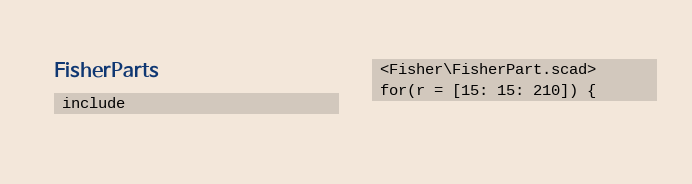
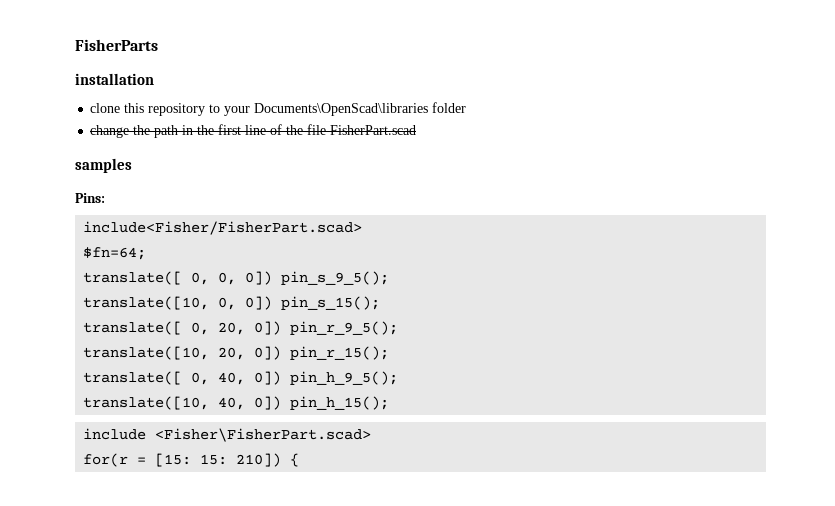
(159, 70) none -> [75,73,154,85] [90,102,467,116] [90,124,417,138] [75,158,132,173] [75,193,105,203] [83,221,363,235] [83,247,147,260] [83,271,390,285] [83,296,381,310] [83,321,399,335] [83,346,390,360] [83,371,399,385] [83,396,390,410] // installation // clone this repository to your Documents\OpenScad\libraries folder // change the path in the first line of the file FisherPart.scad // samples // Pins: // include<Fisher/FisherPart.scad> // $fn=64; // translate([ 0, 0, 0]) pin_s_9_5(); // translate([10, 0, 0]) pin_s_15(); // translate([ 0, 20, 0]) pin_r_9_5(); // translate([10, 20, 0]) pin_r_15(); // translate([ 0, 40, 0]) pin_h_9_5(); // translate([10, 40, 0]) pin_h_15();

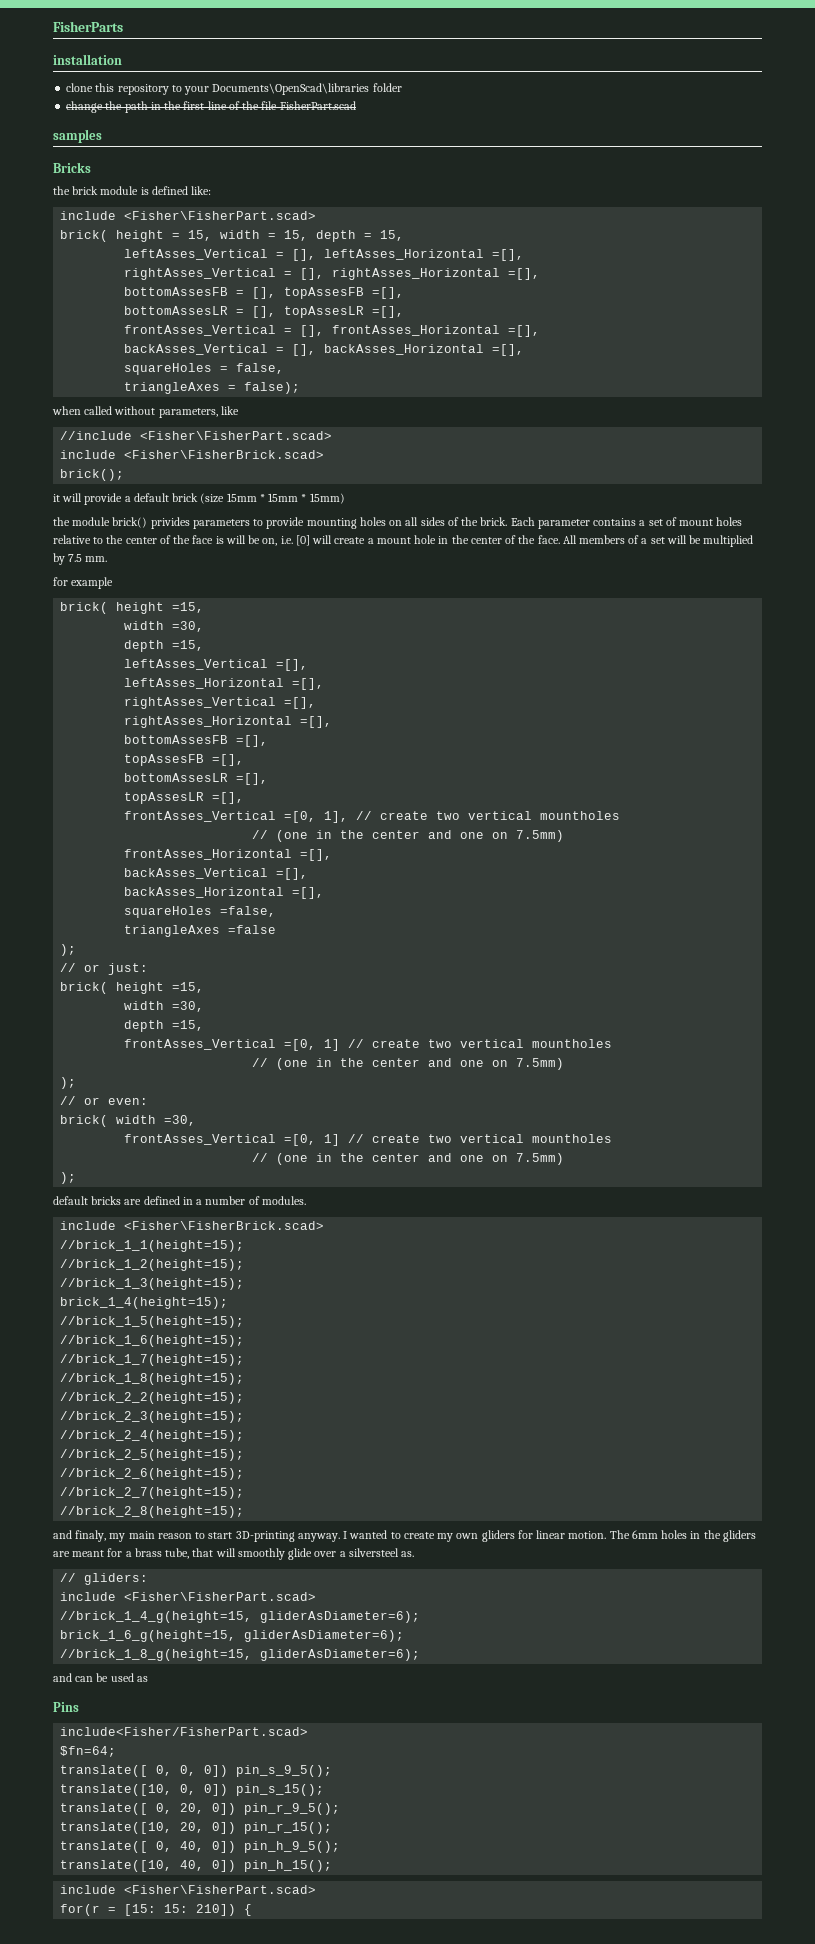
[75,193,105,203] Pins: -> [53,162,91,173] [53,186,212,195] [60,211,317,220] [60,230,405,242] [124,249,525,261] [124,268,541,280] [124,287,405,299] [124,306,405,318] [124,325,541,337] [124,344,525,356] [124,363,285,375] [124,382,301,394] [52,406,239,418] [60,431,333,440] [60,450,325,459] [60,469,125,481] [53,493,345,505] [53,517,743,529] [53,535,754,547] [53,553,108,565] [53,577,114,589] [60,602,205,614] [124,621,205,632] [124,640,205,652] [124,659,309,671] [124,678,325,690] [124,697,317,709] [124,716,333,728] [124,735,269,747] [124,754,245,766] [124,773,269,785] [124,792,245,804] [124,811,621,823] [252,830,565,842] [124,849,333,861] [124,868,309,880] [124,887,325,899] [124,906,277,918] [124,925,277,937] [60,944,77,956] [60,963,149,975] [60,982,205,994] [124,1001,205,1012] [124,1020,205,1032] [124,1039,613,1051] [252,1058,565,1070] [60,1077,77,1089] [60,1096,149,1105] [60,1115,197,1127] [124,1134,613,1146] [252,1153,565,1165] [60,1172,77,1184] [53,1196,306,1205] [60,1221,325,1230] [60,1240,245,1252] [60,1259,245,1271] [60,1278,245,1290] [60,1297,229,1309] [60,1316,245,1328] [60,1335,245,1347] [60,1354,245,1366] [60,1373,245,1385] [60,1392,245,1404] [60,1411,245,1423] [60,1430,245,1442] [60,1449,245,1461] [60,1468,245,1480] [60,1487,245,1499] [60,1506,245,1518] [53,1530,756,1542] [53,1548,415,1560] [60,1573,149,1585] [60,1592,317,1601] [60,1611,421,1623] [60,1630,405,1642] [60,1649,421,1661] [53,1673,148,1682] [53,1702,79,1712] Bricks // the brick module is defined like: // include <Fisher\FisherPart.scad> // brick( height = 15, width = 15, depth = 15, // leftAsses_Vertical = [], leftAsses_Horizontal =[], // rightAsses_Vertical = [], rightAsses_Horizontal =[], // bottomAssesFB = [], topAssesFB =[], // bottomAssesLR = [], topAssesLR =[], // frontAsses_Vertical = [], frontAsses_Horizontal =[], // backAsses_Vertical = [], backAsses_Horizontal =[], // squareHoles = false, // triangleAxes = false); // when called without parameters, like // //include <Fisher\FisherPart.scad> // include <Fisher\FisherBrick.scad> // brick(); // it will provide a default brick (size 15mm * 15mm * 15mm) // the module brick() privides parameters to provide mounting holes on all sides of the brick. Each parameter contains a set of mount holes relative to the center of the face is will be on, i.e. [0] will create a mount hole in the center of the face. All members of a set will be multiplied by 7.5 mm. // for example // brick( height =15, // width =30, // depth =15, // leftAsses_Vertical =[], // leftAsses_Horizontal =[], // rightAsses_Vertical =[], // rightAsses_Horizontal =[], // bottomAssesFB =[], // topAssesFB =[], // bottomAssesLR =[], // topAssesLR =[], // frontAsses_Vertical =[0, 1], // create two vertical mountholes // // (one in the center and one on 7.5mm) // frontAsses_Horizontal =[], // backAsses_Vertical =[], // backAsses_Horizontal =[], // squareHoles =false, // triangleAxes =false // ); // // or just: // brick( height =15, // width =30, // depth =15, // frontAsses_Vertical =[0, 1] // create two vertical mountholes // // (one in the center and one on 7.5mm) // ); // // or even: // brick( width =30, // frontAsses_Vertical =[0, 1] // create two vertical mountholes // // (one in the center and one on 7.5mm) // ); // default bricks are defined in a number of modules. // include <Fisher\FisherBrick.scad> // //brick_1_1(height=15); // //brick_1_2(height=15); // //brick_1_3(height=15); // brick_1_4(height=15); // //brick_1_5(height=15); // //brick_1_6(height=15); // //brick_1_7(height=15); // //brick_1_8(height=15); // //brick_2_2(height=15); // //brick_2_3(height=15); // //brick_2_4(height=15); // //brick_2_5(height=15); // //brick_2_6(height=15); // //brick_2_7(height=15); // //brick_2_8(height=15); // and finaly, my main reason to start 3D-printing anyway. I wanted to create my own gliders for linear motion. The 6mm holes in the gliders are meant for a brass tube, that will smoothly glide over a silversteel as. // // gliders: // include <Fisher\FisherPart.scad> // //brick_1_4_g(height=15, gliderAsDiameter=6); // brick_1_6_g(height=15, gliderAsDiameter=6); // //brick_1_8_g(height=15, gliderAsDiameter=6); // and can be used as // Pins

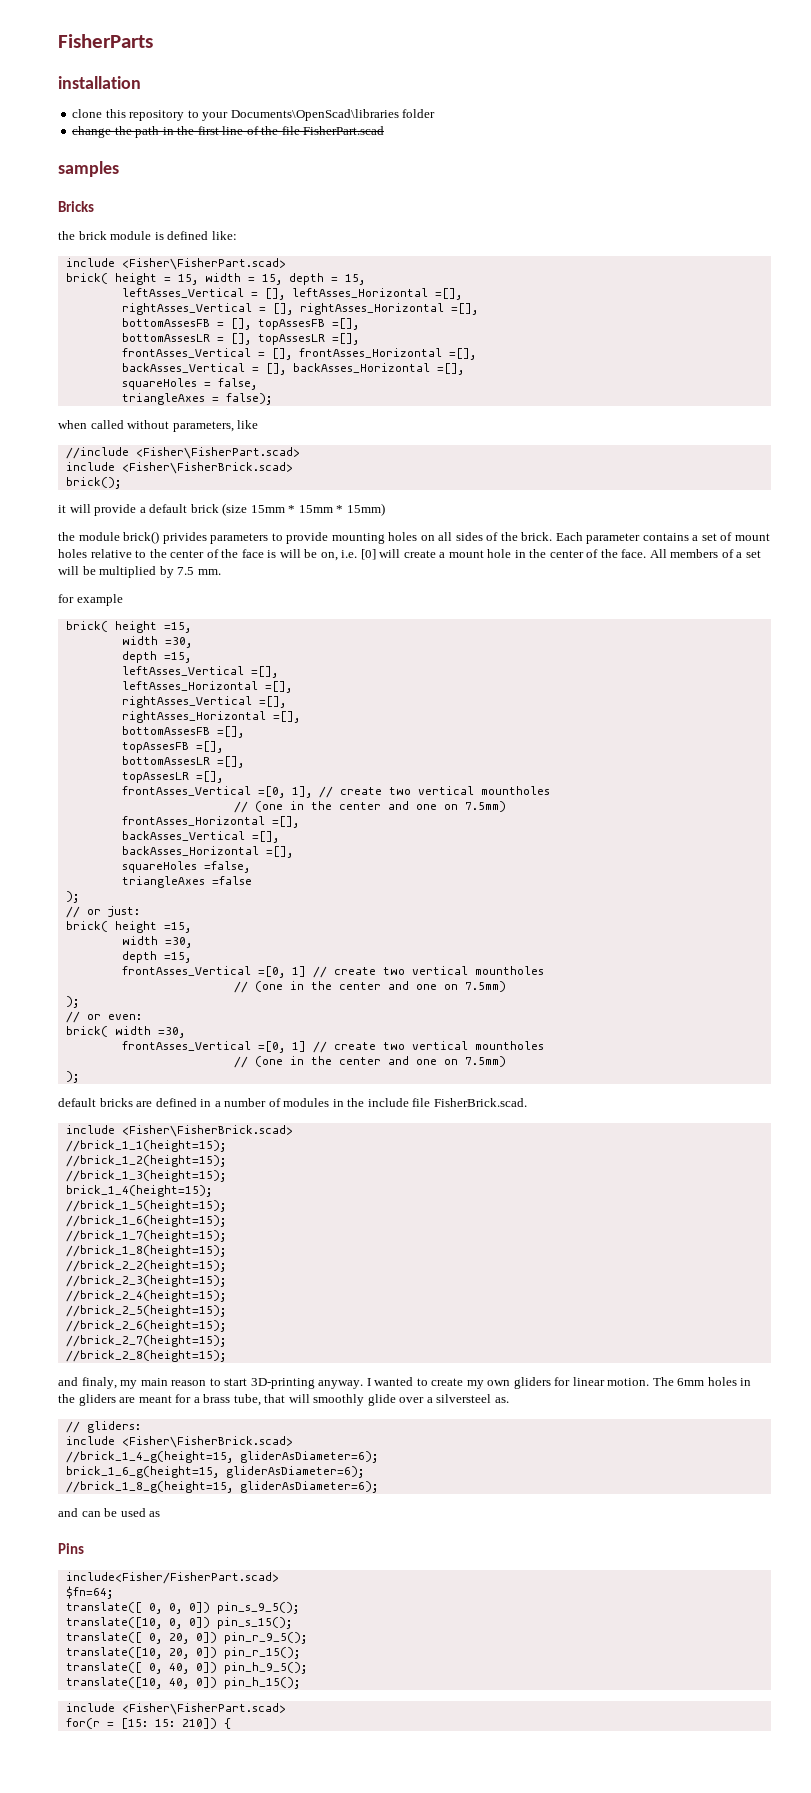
[261,1196,306,1205] modules. -> [283,1098,527,1107] modules in the include file FisherBrick.scad.
[124,1592,317,1601] <Fisher\FisherPart.scad> -> [121,1436,293,1448] <Fisher\FisherBrick.scad>

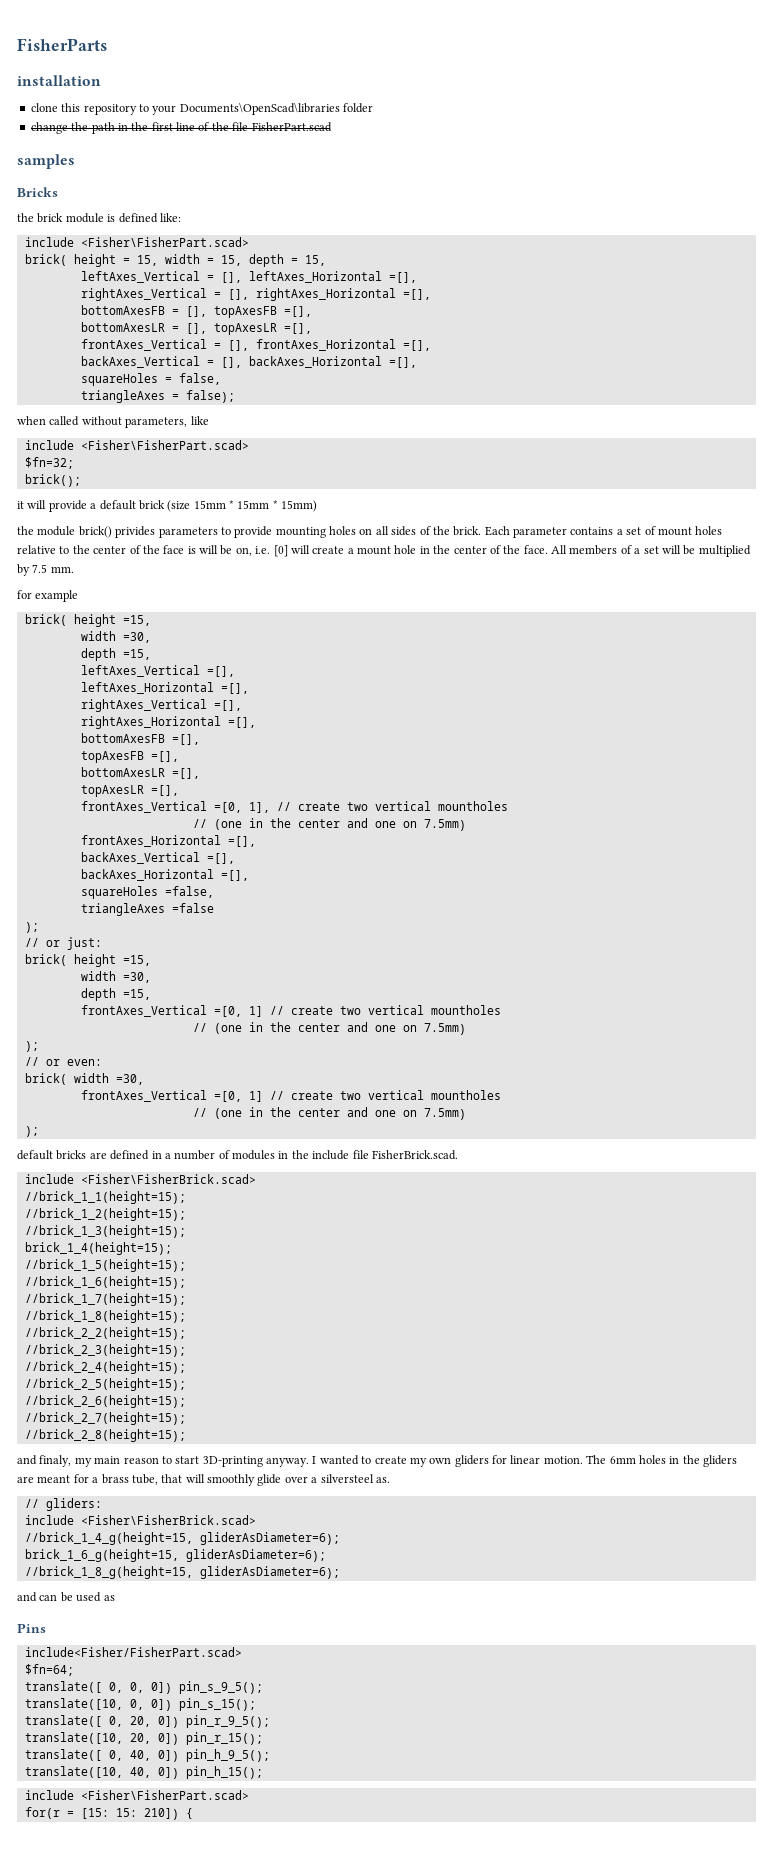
[121,288,462,300] [121,303,478,315] [121,318,359,330] [121,333,359,345] [121,348,476,360] [121,363,430,375] leftAsses_Vertical = [], leftAsses_Horizontal =[], // rightAsses_Vertical = [], rightAsses_Horizontal =[], // bottomAssesFB = [], topAssesFB =[], // bottomAssesLR = [], topAssesLR =[], // frontAsses_Vertical = [], frontAsses_Horizontal =[], // backAsses_Vertical = [], backAsses_Horizontal -> [80,271,417,283] [80,288,431,301] [80,305,312,318] [80,322,312,335] [80,339,431,351] [80,356,382,368] leftAxes_Vertical = [], leftAxes_Horizontal =[], // rightAxes_Vertical = [], rightAxes_Horizontal =[], // bottomAxesFB = [], topAxesFB =[], // bottomAxesLR = [], topAxesLR =[], // frontAxes_Vertical = [], frontAxes_Horizontal =[], // backAxes_Vertical = [], backAxes_Horizontal
[65,447,300,459] [65,462,293,474] //include <Fisher\FisherPart.scad> // include <Fisher\FisherBrick.scad> -> [24,440,249,450] [24,457,74,469] include <Fisher\FisherPart.scad> // $fn=32;
[121,666,278,678] [121,681,292,693] [121,696,286,708] [121,711,300,723] [121,726,244,738] [121,741,223,753] [121,756,244,768] [121,771,223,783] [121,786,251,796] leftAsses_Vertical =[], // leftAsses_Horizontal =[], // rightAsses_Vertical =[], // rightAsses_Horizontal =[], // bottomAssesFB =[], // topAssesFB =[], // bottomAssesLR =[], // topAssesLR =[], // frontAsses_Vertical -> [80,665,235,677] [80,682,249,694] [80,699,242,712] [80,716,256,729] [80,733,200,745] [80,751,179,763] [80,767,200,779] [80,785,179,797] [80,801,207,813] leftAxes_Vertical =[], // leftAxes_Horizontal =[], // rightAxes_Vertical =[], // rightAxes_Horizontal =[], // bottomAxesFB =[], // topAxesFB =[], // bottomAxesLR =[], // topAxesLR =[], // frontAxes_Vertical
[121,816,299,828] [121,831,279,843] [121,846,259,856] frontAsses_Horizontal =[], // backAsses_Vertical =[], // backAsses_Horizontal -> [80,835,256,847] [80,852,235,864] [80,869,214,881] frontAxes_Horizontal =[], // backAxes_Vertical =[], // backAxes_Horizontal
[121,966,251,976] frontAsses_Vertical -> [80,1005,207,1017] frontAxes_Vertical
[121,1041,251,1051] frontAsses_Vertical -> [80,1090,207,1102] frontAxes_Vertical

